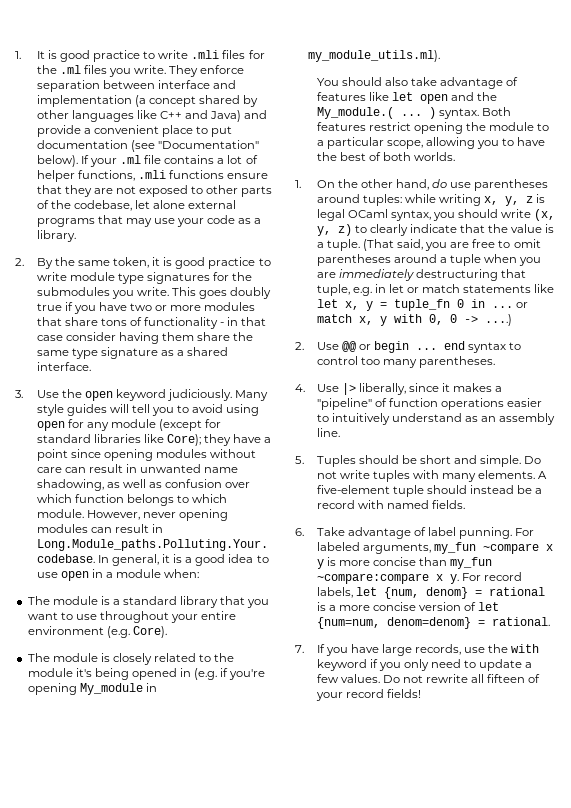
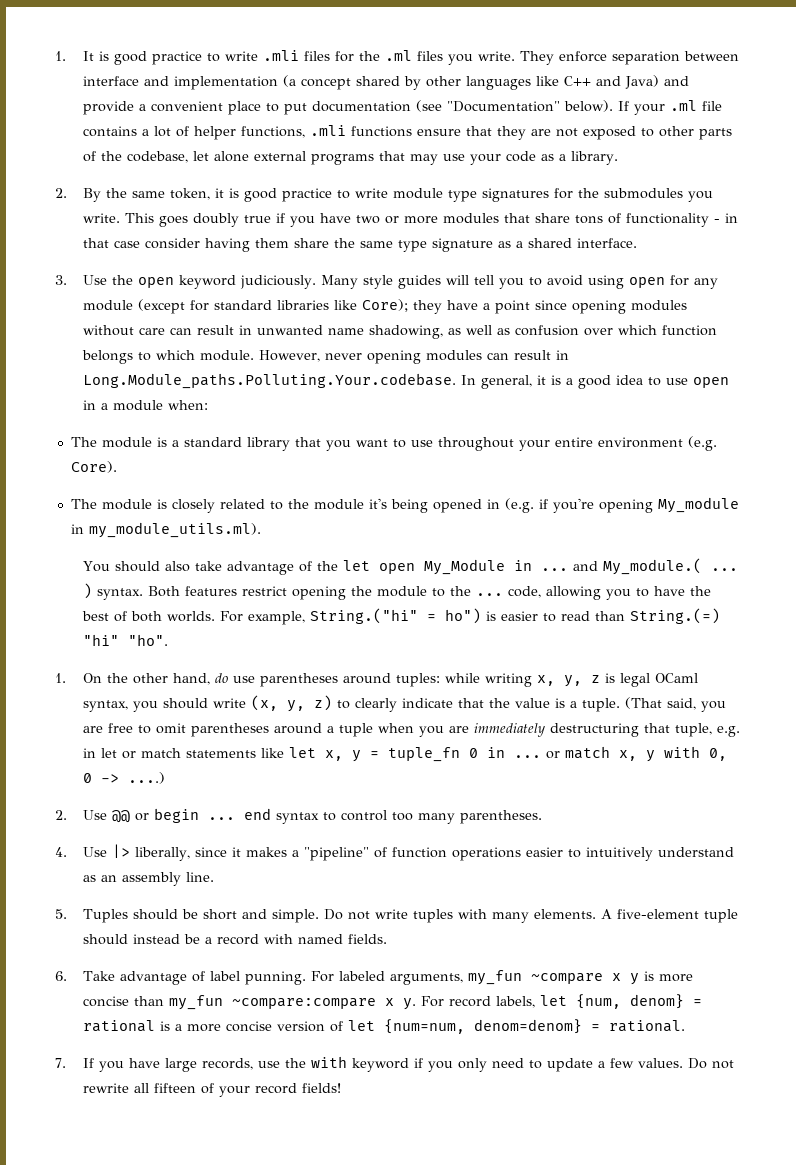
[316,92,498,104] features like let open and the -> [317,559,599,575] the let open My_Module in ... and
[316,137,423,149] a particular scope, -> [450,586,542,598] the ... code,
(456, 156) none -> [220,608,721,625] [83,634,169,646] For example, String.("hi" = ho") is easier to read than String.(=) "hi" "ho".

